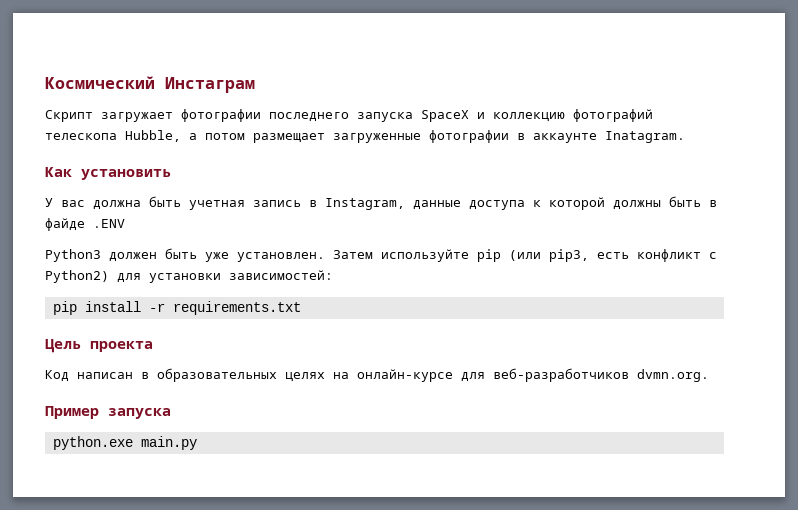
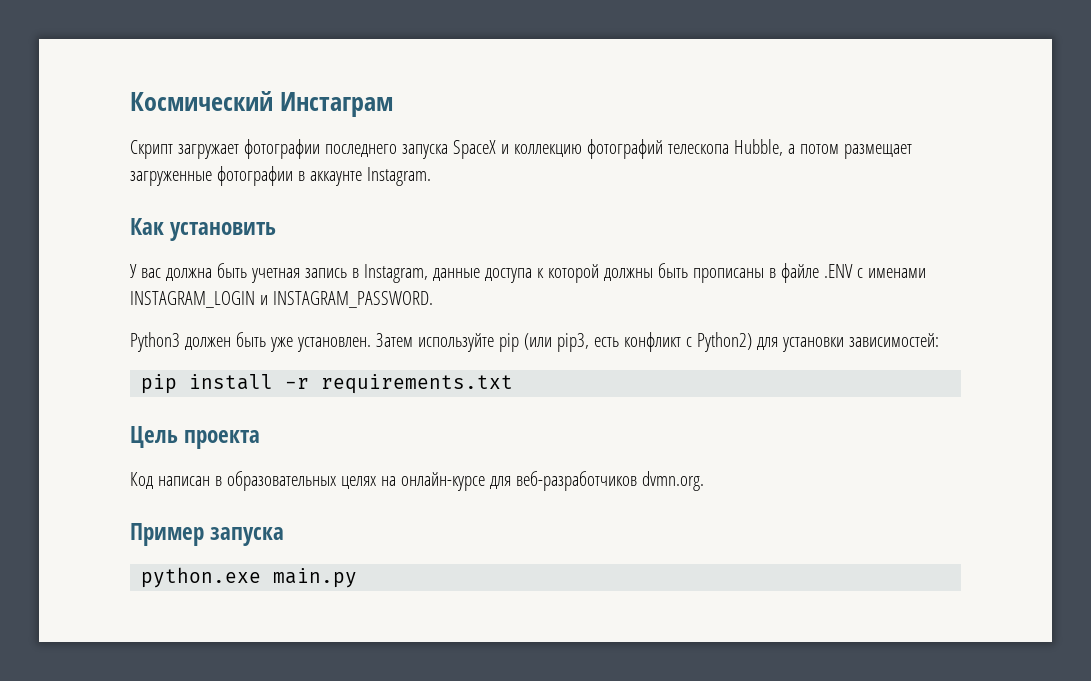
[605,131,685,143] Inatagram. -> [366,167,431,186] Instagram.
[709,200,717,207] [45,218,125,231] в файде .ENV -> [692,263,926,283] [130,291,433,308] прописаны в файле .ENV с именами INSTAGRAM_LOGIN и INSTAGRAM_PASSWORD.

